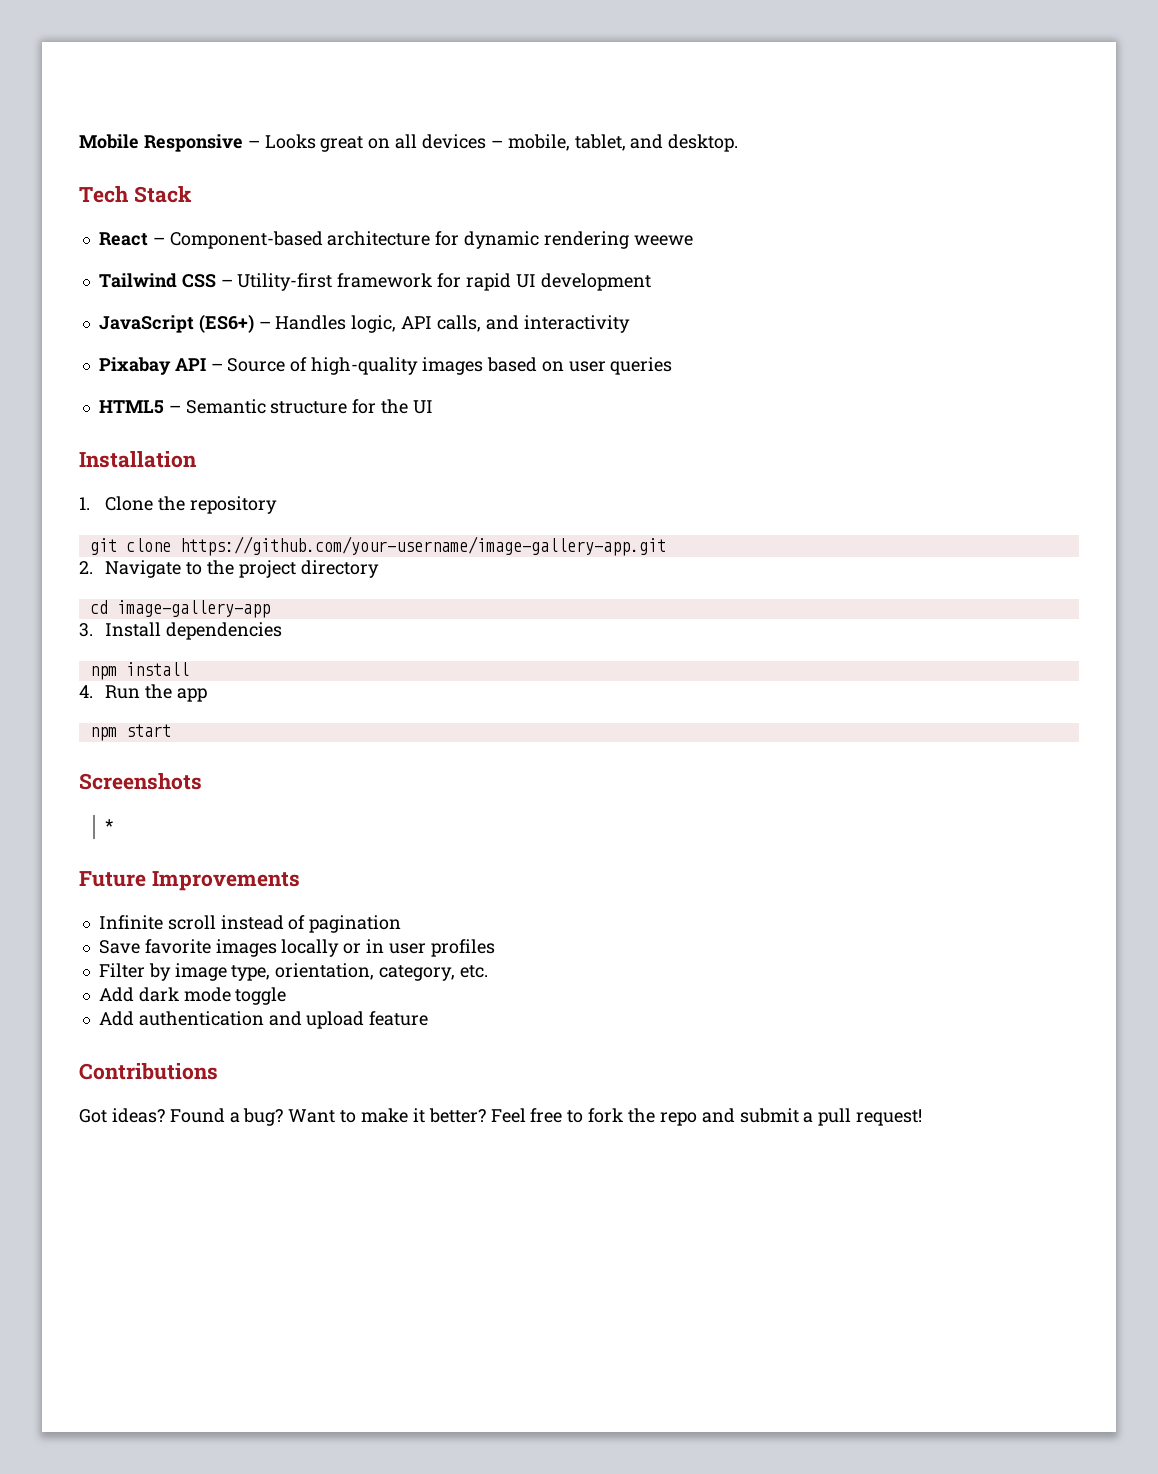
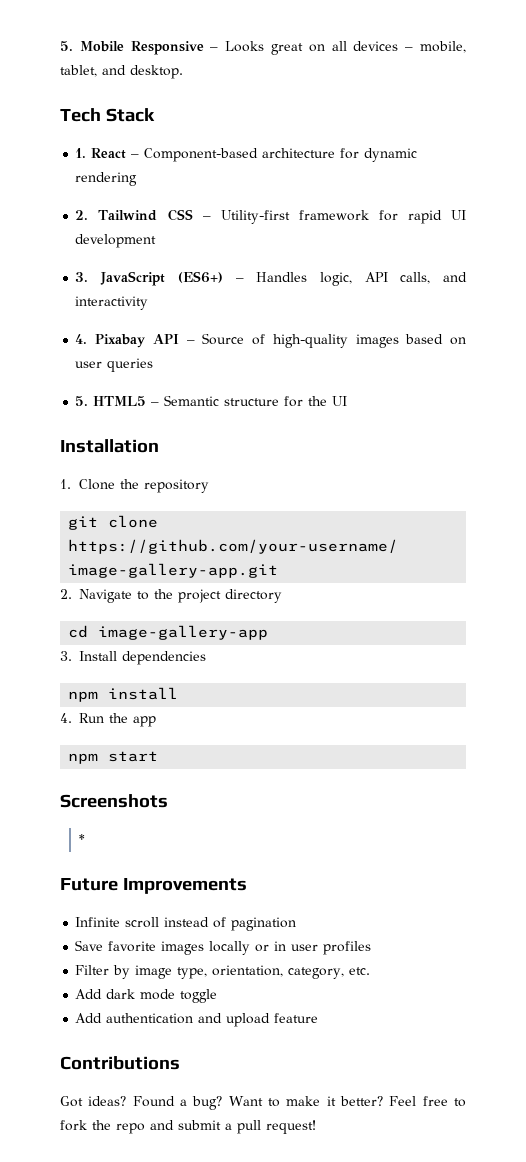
(79, 141) none -> [60,41,73,51] 5.
(192, 194) none -> [75,148,87,158] 1.
[633,235,693,246] weewe // -> [75,210,89,220] // 2.
(651, 282) none -> [75,272,89,282] 3.
(630, 324) none -> [75,334,88,344] 4.
(673, 366) none -> [75,396,89,406] 5.

